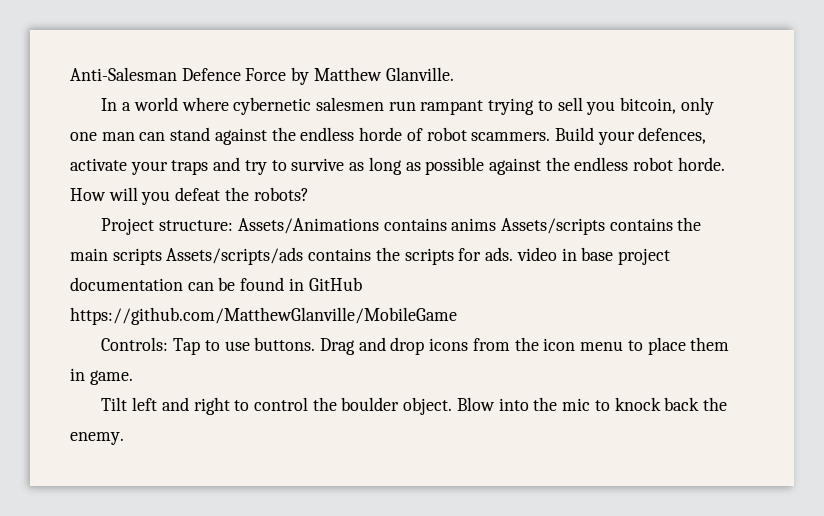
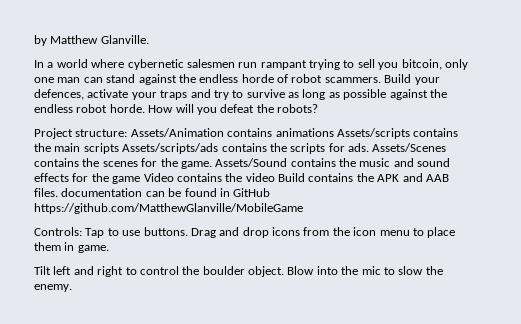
[70,67,287,81] Anti-Salesman Defence Force -> (34, 40) none
[237,218,497,234] Assets/Animations contains anims -> [130,128,334,137] Assets/Animation contains animations
[516,247,670,265] video in base project -> [372,143,447,152] [34,158,451,169] [34,173,449,184] [34,188,58,197] Assets/Scenes contains the scenes for the game. Assets/Sound contains the music and sound effects for the game Video contains the video Build contains the APK and AAB files.
[614,397,700,411] knock back -> [398,266,424,275] slow

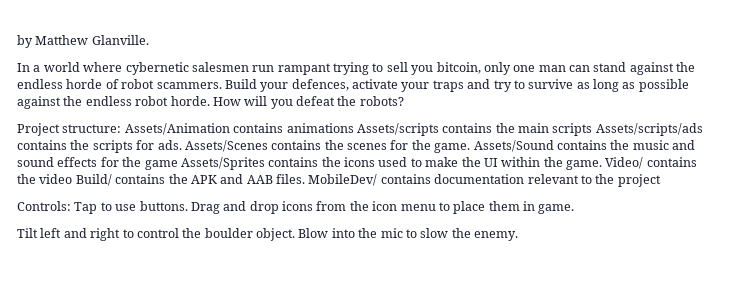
[143,173,174,182] Video -> [180,157,644,170] Assets/Sprites contains the icons used to make the UI within the game. Video/
[278,173,305,182] Build -> [75,174,112,186] Build/
[61,188,271,197] [34,203,303,214] documentation can be found in GitHub https://github.com/MatthewGlanville/MobileGame -> [308,174,661,187] MobileDev/ contains documentation relevant to the project

